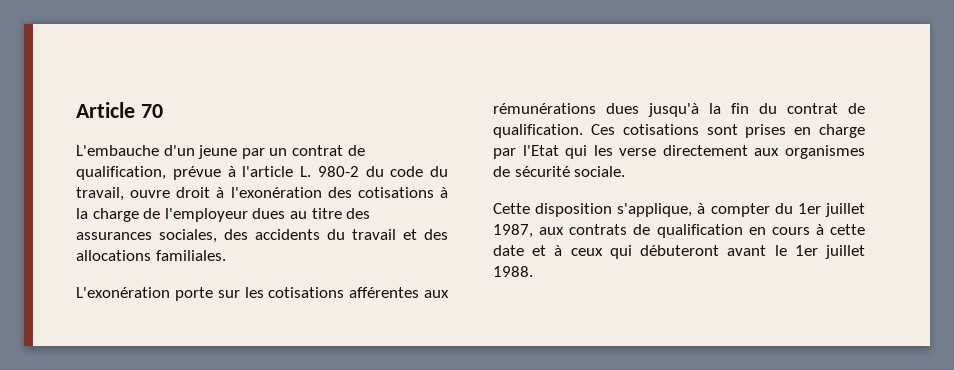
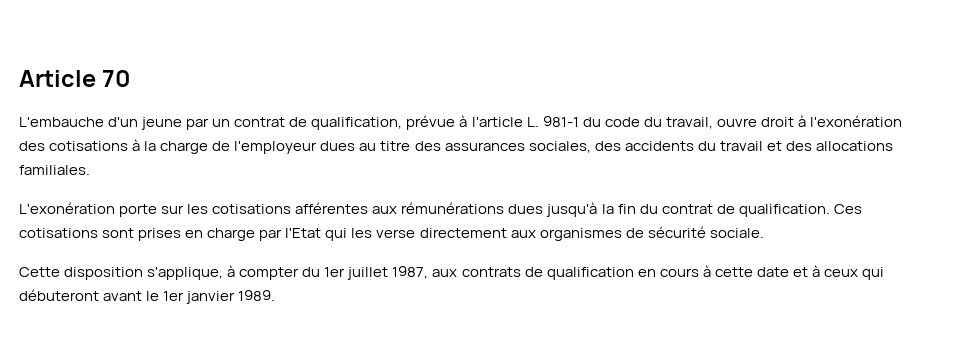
[317,166,359,177] 980-2 -> [542,116,579,127] 981-1
[825,245,865,259] [493,266,533,277] juillet 1988. -> [186,290,276,304] janvier 1989.

